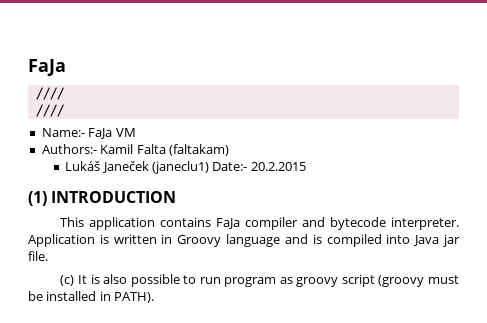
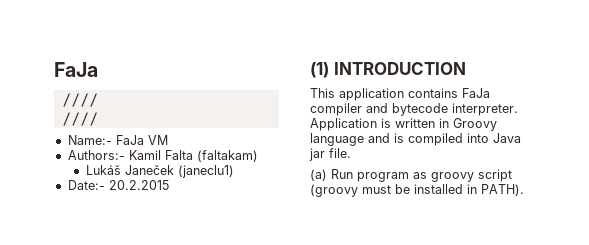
(210, 167) none -> (234, 171) //
[60,274,221,287] (c) It is also possible to run -> [310,169,353,181] (a) Run

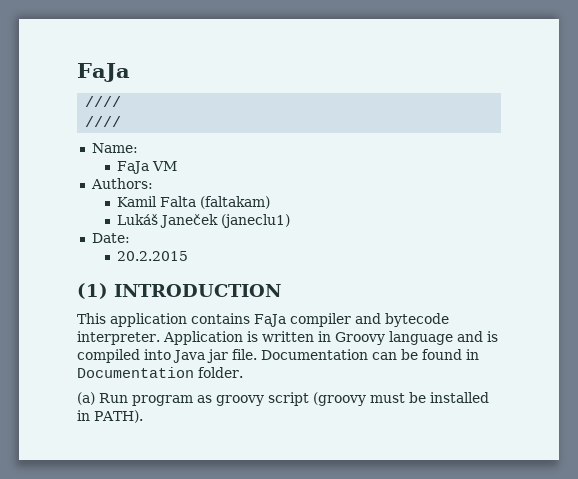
[67,135,112,145] Name:- -> [91,143,138,153] Name: //
[67,150,125,160] Authors:- -> [90,178,153,189] Authors: //
[67,180,105,190] Date:- -> [91,233,130,243] Date: //
(351, 153) none -> [261,349,479,360] [77,367,243,378] Documentation can be found in Documentation folder.

